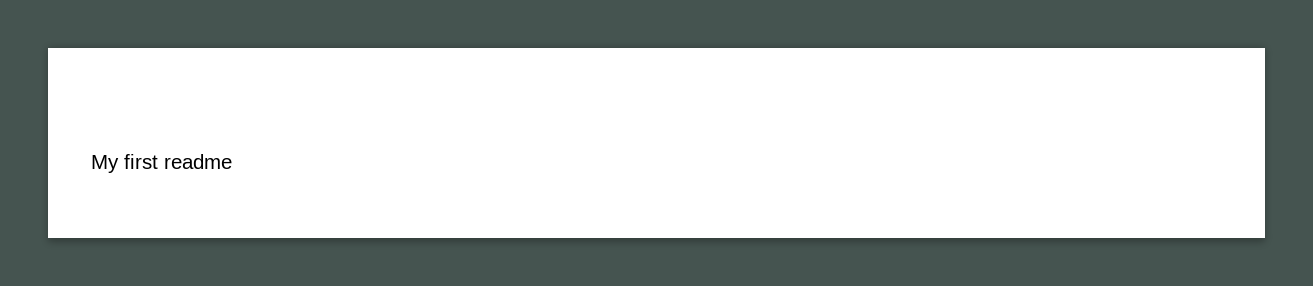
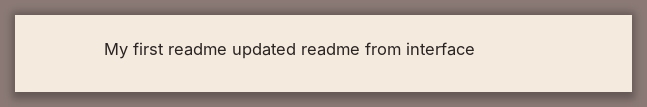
(232, 161) none -> [232,42,475,59] updated readme from interface

